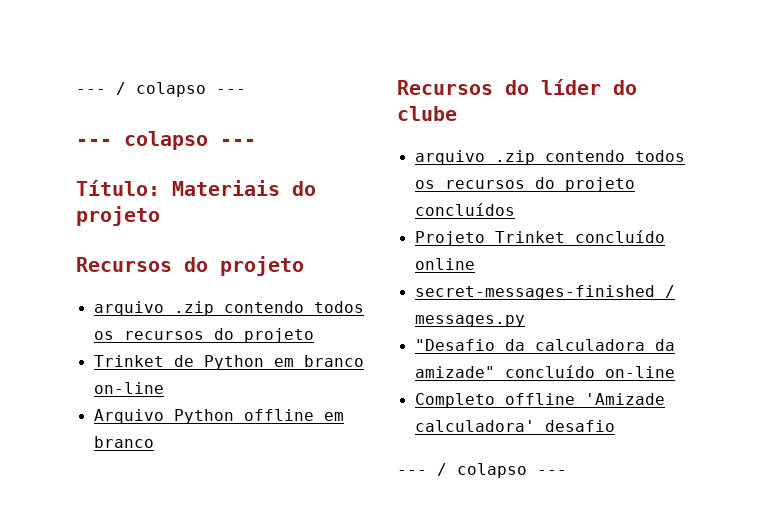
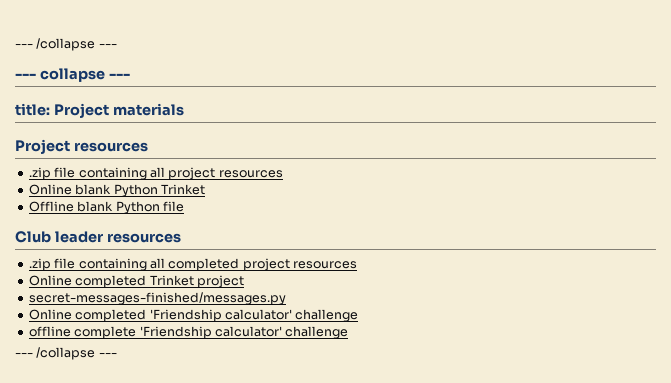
[76,82,206,97] --- / colapso -> [15,38,96,51] --- /collapse
[124,131,256,150] [76,180,316,196] [76,206,160,226] [76,256,304,276] [93,301,364,316] [93,328,314,343] [93,355,364,370] [93,382,164,394] [93,409,344,424] [93,436,154,448] [397,79,637,95] [397,106,457,121] [414,150,685,165] [414,177,635,192] [414,203,515,216] [414,230,665,246] [414,258,475,270] [414,285,675,300] [414,315,525,327] [414,339,675,351] [414,365,675,378] [414,393,665,408] [414,420,615,432] [397,463,527,478] colapso --- // Título: Materiais do projeto // Recursos do projeto // arquivo .zip contendo todos os recursos do projeto // Trinket de Python em branco on-line // Arquivo Python offline em branco // Recursos do líder do clube // arquivo .zip contendo todos os recursos do projeto concluídos // Projeto Trinket concluído online // secret-messages-finished / messages.py // "Desafio da calculadora da amizade" concluído on-line // Completo offline 'Amizade calculadora' desafio // --- / colapso -> [39,68,130,82] [15,103,184,118] [15,139,148,154] [28,167,283,180] [28,184,205,197] [28,201,184,214] [15,231,181,243] [28,258,357,271] [28,275,244,288] [28,292,286,305] [28,309,359,322] [28,326,349,339] [15,347,96,360] collapse --- // title: Project materials // Project resources // .zip file containing all project resources // Online blank Python Trinket // Offline blank Python file // Club leader resources // .zip file containing all completed project resources // Online completed Trinket project // secret-messages-finished/messages.py // Online completed 'Friendship calculator' challenge // offline complete 'Friendship calculator' challenge // --- /collapse

